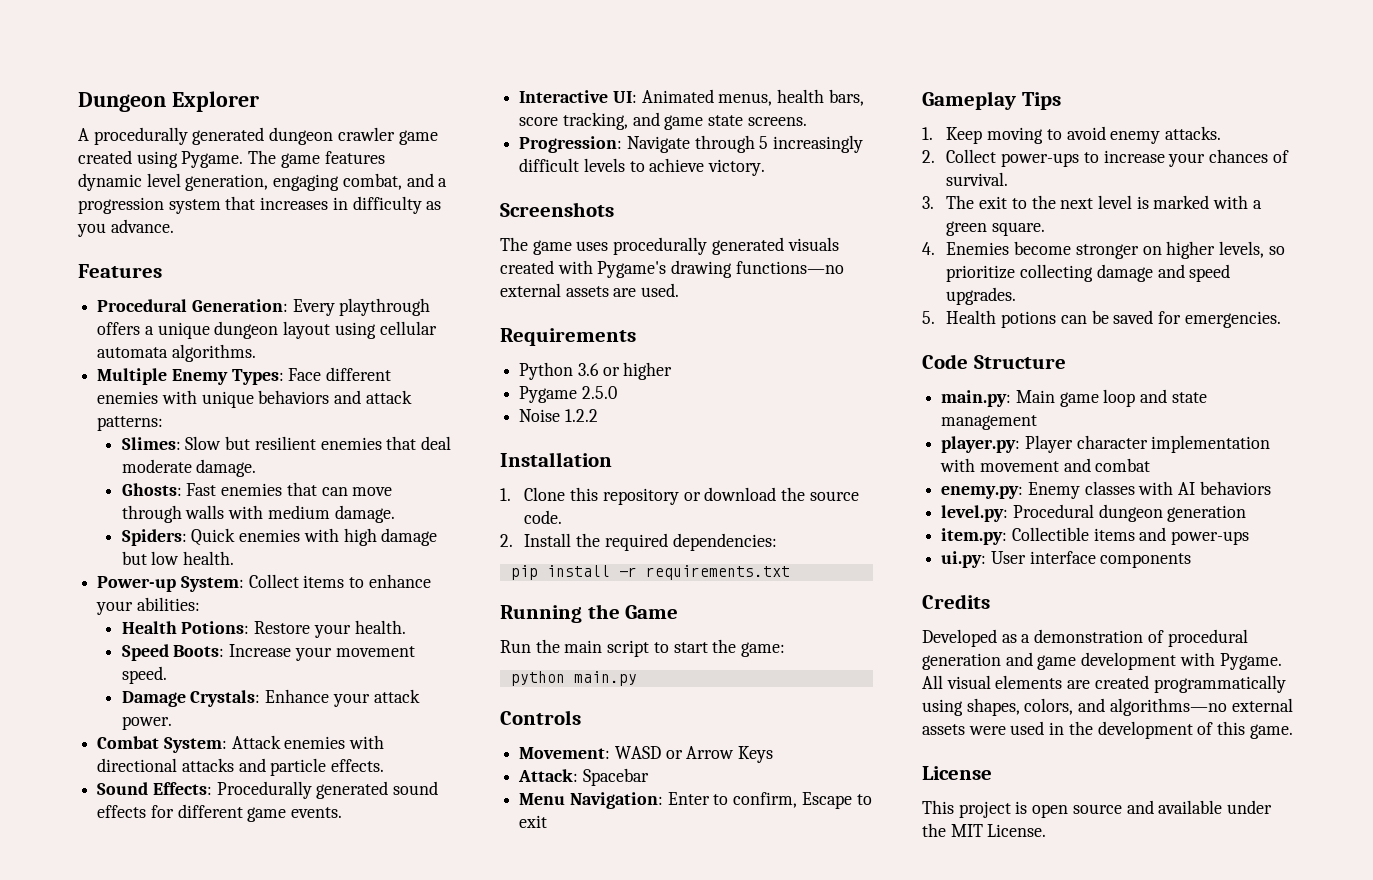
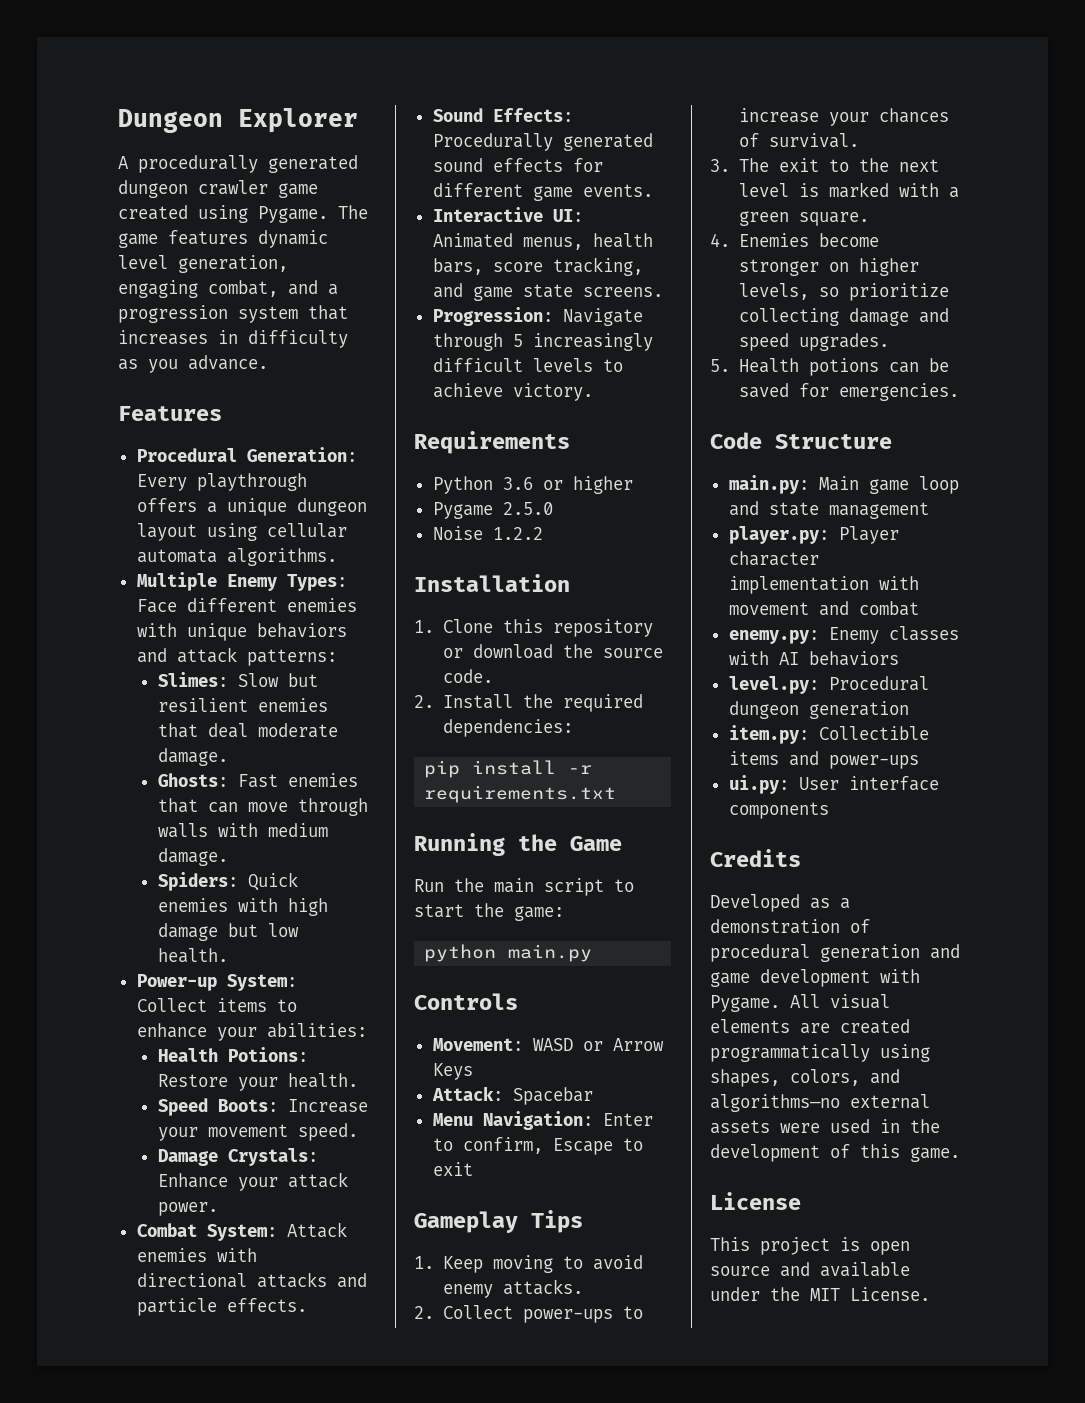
[500,202,614,217] [500,237,839,255] [500,260,844,278] [500,283,680,297] // Screenshots // The game uses procedurally generated visuals created with Pygame's drawing functions—no external assets are used. -> (593, 392) none

